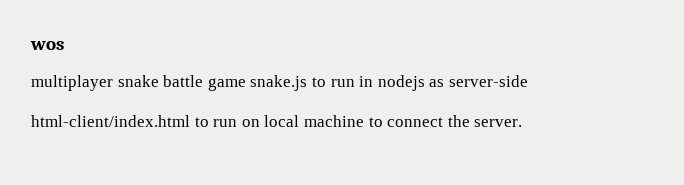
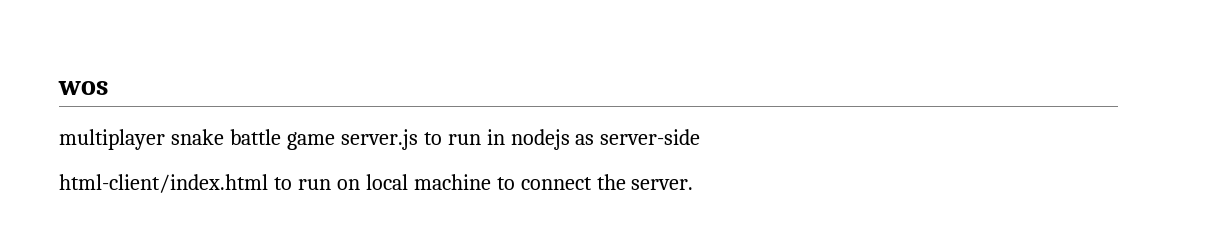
[250,75,308,91] snake.js -> [340,129,418,150] server.js

